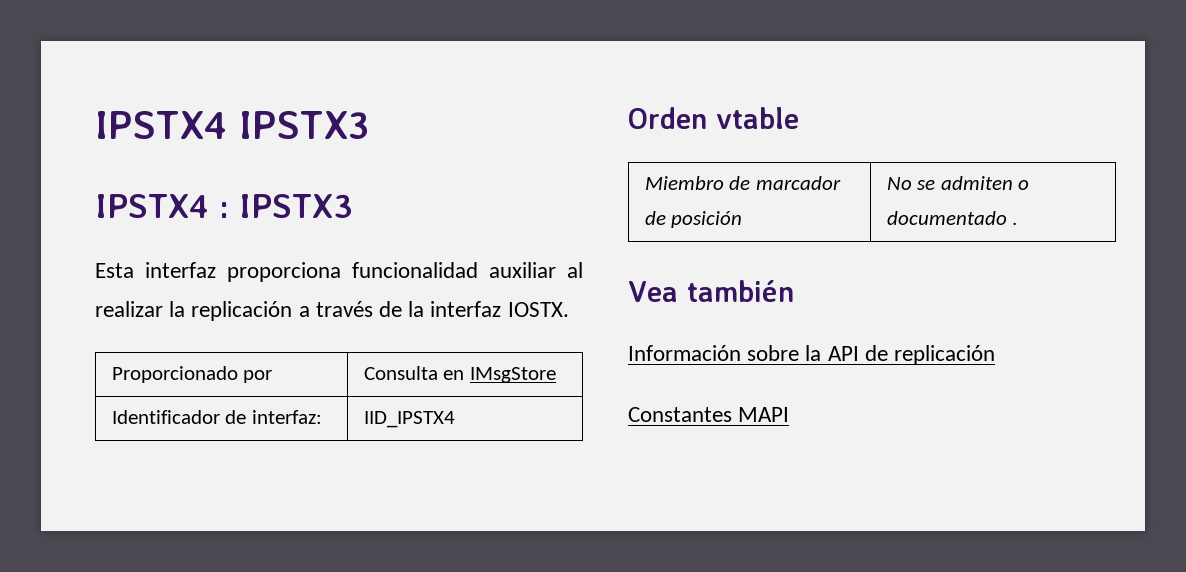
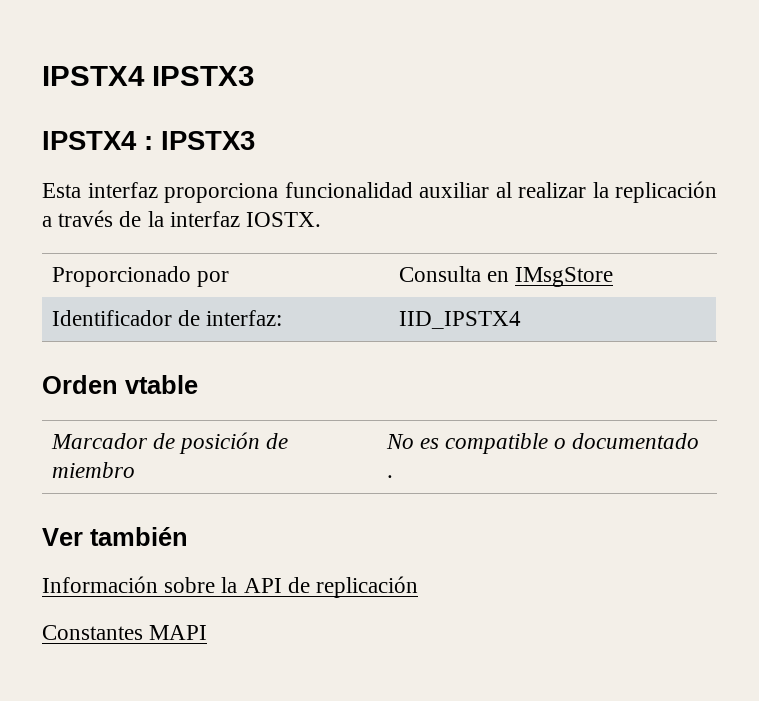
[644,176,841,190] Miembro de marcador -> [50,433,148,449] Marcador
(743, 219) none -> [266,433,289,449] [51,462,135,478] de miembro
[917,176,1013,190] se admiten -> [419,433,549,454] es compatible
[628,281,678,302] Vea -> [42,528,83,546] Ver

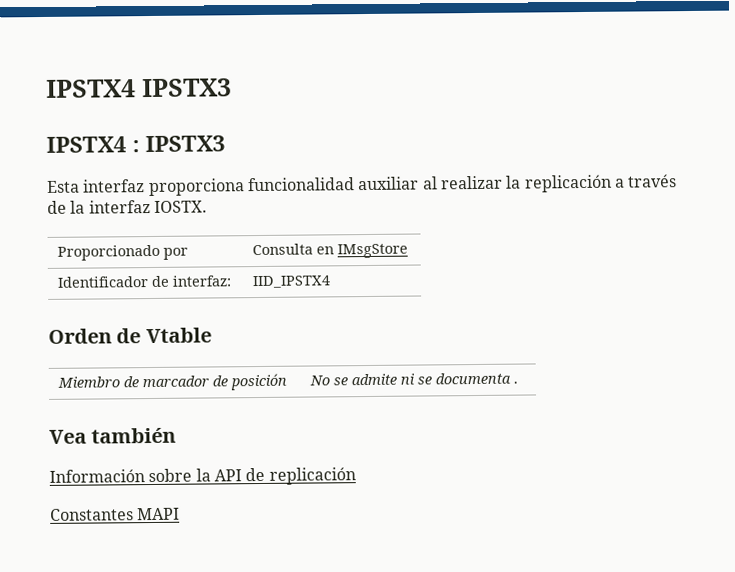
[125,375,198,394] [50,433,148,449] vtable // Marcador -> [116,327,212,344] [56,375,209,388] de Vtable // Miembro de marcador
[266,433,289,449] [51,462,135,478] de miembro -> (287, 382) none
[419,433,700,454] es compatible o documentado -> [332,372,511,386] se admite ni se documenta
[42,528,83,546] Ver -> [49,429,87,444] Vea

